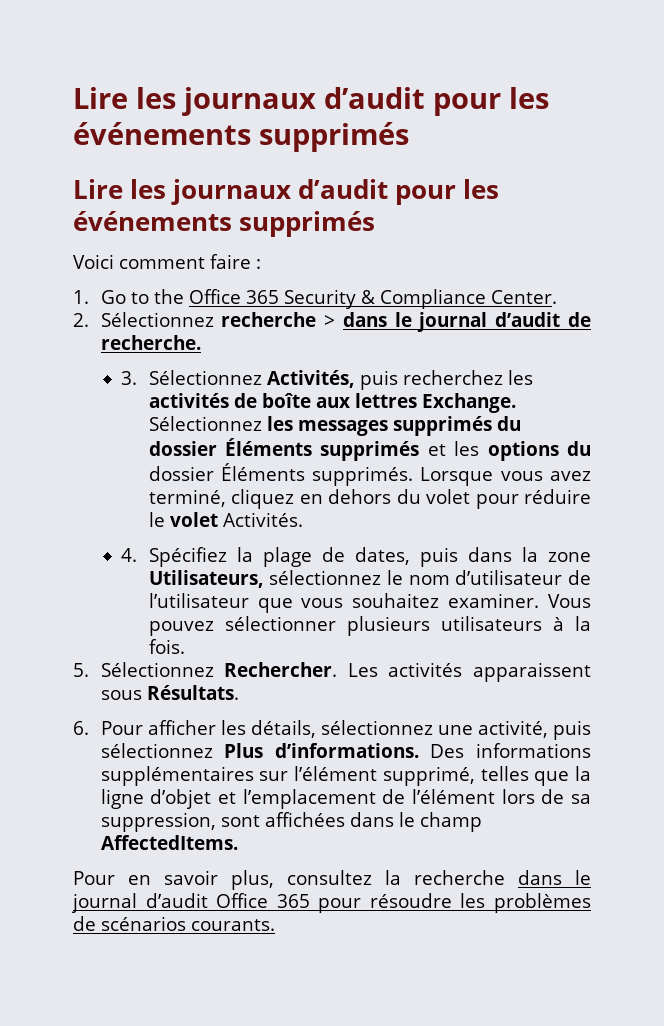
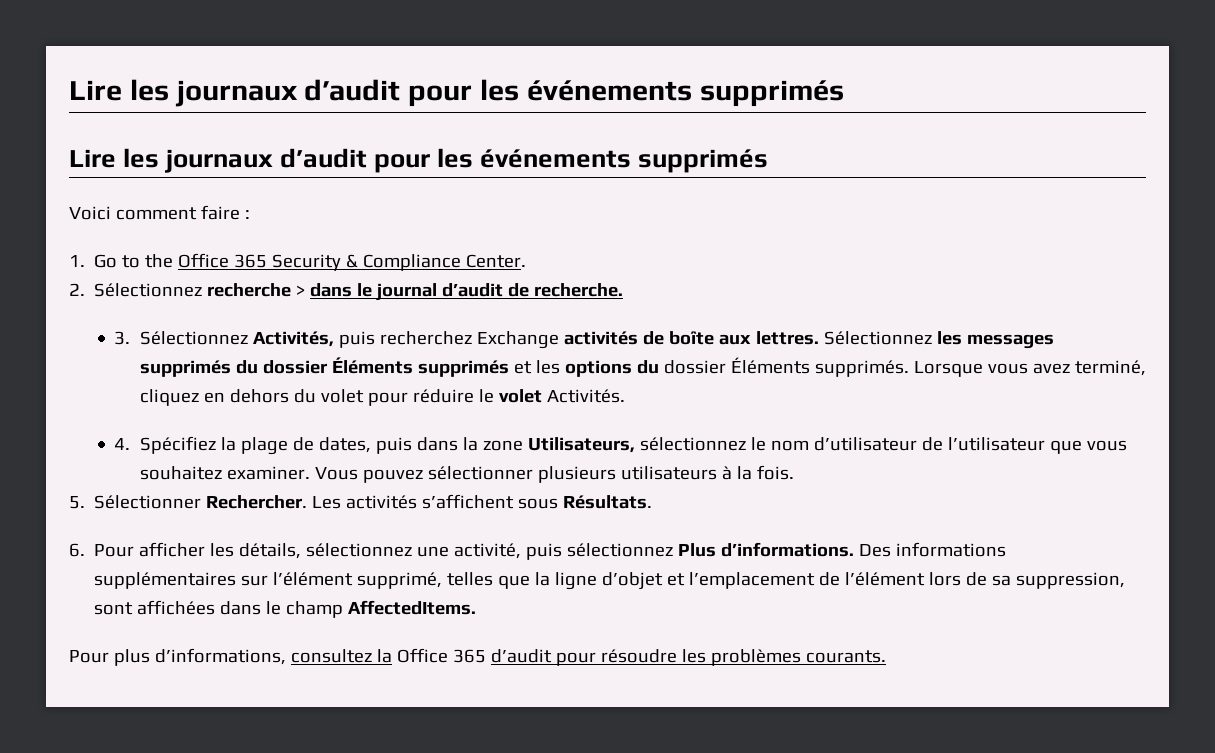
[507,370,533,385] les -> [476,331,559,349] Exchange
[354,393,516,413] lettres Exchange. -> [755,331,819,345] lettres.
[100,662,214,677] Sélectionnez -> [94,495,202,509] Sélectionner
[472,662,591,682] apparaissent -> [422,494,515,509] s’affichent
[128,870,591,890] [71,893,310,913] en savoir plus, consultez la recherche dans le journal d’audit Office 365 -> [113,648,552,666] plus d’informations, consultez la Office 365 d’audit
[73,916,186,931] de scénarios -> (801, 657) none

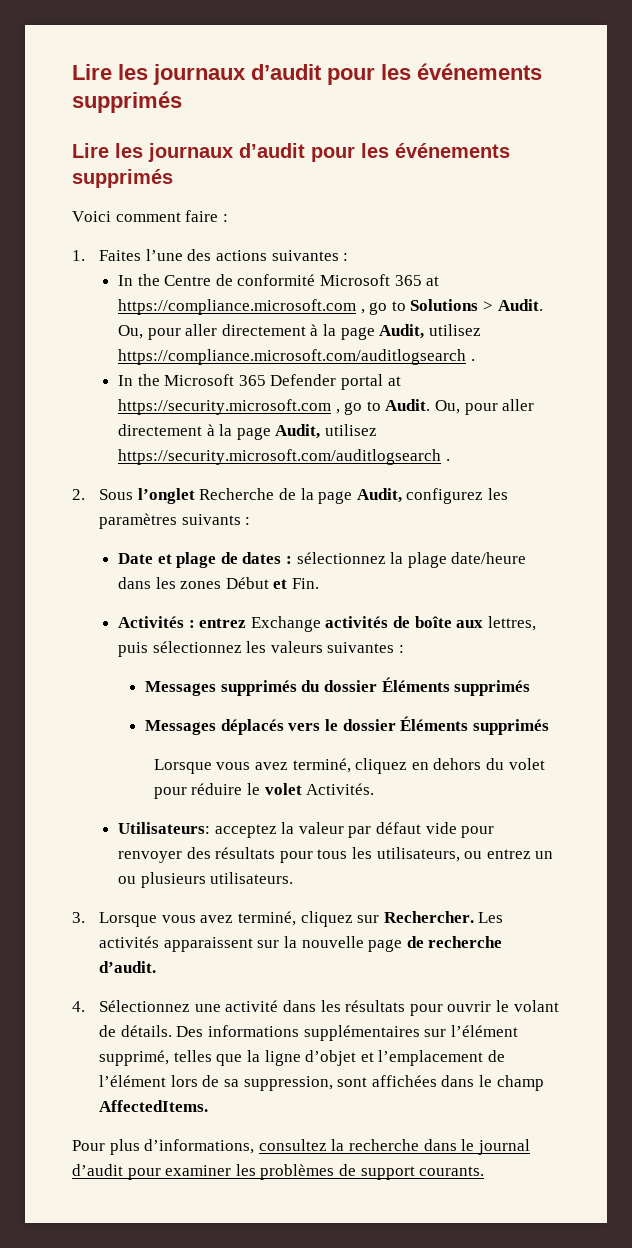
[94,253,527,271] [69,283,624,301] [114,331,472,348] Go to the Office 365 Security & Compliance Center. // 2. Sélectionnez recherche > dans le journal d’audit de recherche. // 3. Sélectionnez Activités, puis recherchez -> [99,249,349,261] [117,274,440,286] [117,299,543,315] [117,324,481,340] [117,349,475,365] [117,374,401,390] [117,399,535,415] [117,424,377,440] [117,449,450,465] [72,488,508,504] [99,513,251,529] [117,552,527,568] [117,577,319,589] [117,616,247,628] Faites l’une des actions suivantes : // In the Centre de conformité Microsoft 365 at https://compliance.microsoft.com , go to Solutions > Audit. Ou, pour aller directement à la page Audit, utilisez https://compliance.microsoft.com/auditlogsearch . // In the Microsoft 365 Defender portal at https://security.microsoft.com , go to Audit. Ou, pour aller directement à la page Audit, utilisez https://security.microsoft.com/auditlogsearch . // 2. Sous l’onglet Recherche de la page Audit, configurez les paramètres suivants : // Date et plage de dates : sélectionnez la plage date/heure dans les zones Début et Fin. // Activités : entrez
[755,331,1054,349] lettres. Sélectionnez les messages -> [487,616,536,631] [117,641,404,657] [145,681,217,696] lettres, puis sélectionnez les valeurs suivantes : // Messages
[513,357,909,377] et les options du dossier Éléments supprimés. -> [145,716,549,735] // Messages déplacés vers le dossier Éléments supprimés //
[114,436,1127,455] [139,465,794,483] [69,494,653,509] [69,542,855,560] 4. Spécifiez la plage de dates, puis dans la zone Utilisateurs, sélectionnez le nom d’utilisateur de l’utilisateur que vous souhaitez examiner. Vous pouvez sélectionner plusieurs utilisateurs à la fois. // 5. Sélectionner Rechercher. Les activités s’affichent sous Résultats. // 6. Pour afficher les détails, sélectionnez une activité, puis sélectionnez Plus d’informations. -> [117,822,495,838] [117,847,554,863] [117,872,294,888] [72,911,504,927] [99,936,503,952] [99,961,157,973] [72,1000,559,1016] [99,1025,172,1037] Utilisateurs: acceptez la valeur par défaut vide pour renvoyer des résultats pour tous les utilisateurs, ou entrez un ou plusieurs utilisateurs. // 3. Lorsque vous avez terminé, cliquez sur Rechercher. Les activités apparaissent sur la nouvelle page de recherche d’audit. // 4. Sélectionnez une activité dans les résultats pour ouvrir le volant de détails.
[396,648,677,666] Office 365 d’audit pour résoudre -> [348,1139,530,1155] [72,1164,232,1180] recherche dans le journal d’audit pour examiner
(801, 657) none -> [338,1164,415,1180] de support

